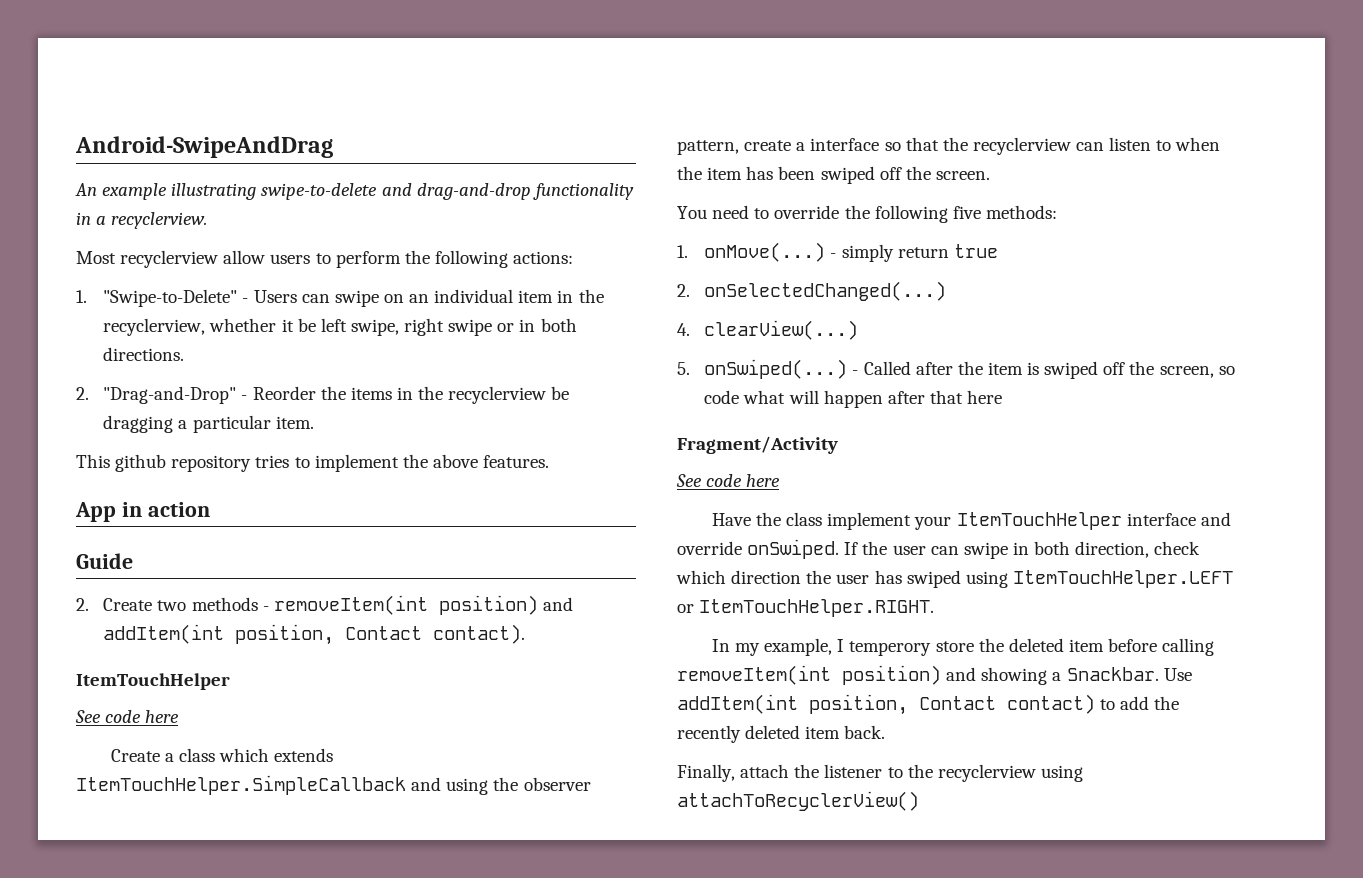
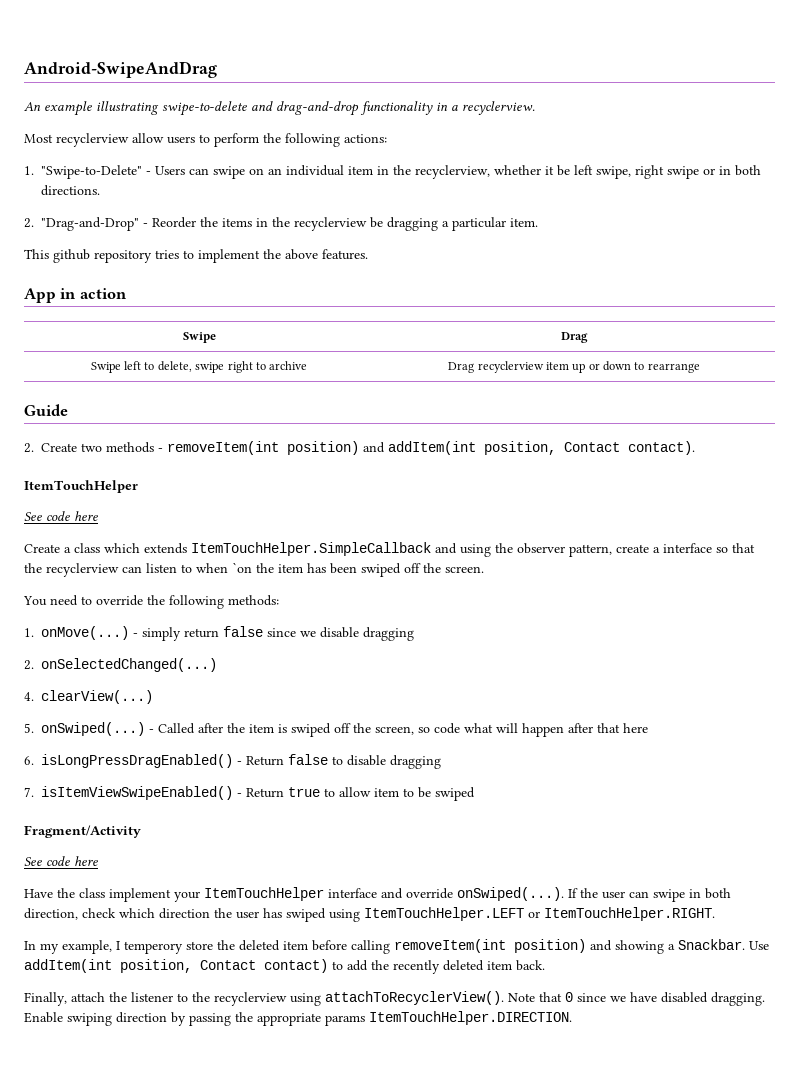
(210, 509) none -> [182,332,216,343] [560,332,588,343] [90,361,308,373] [448,361,700,373] // Swipe | Drag // Swipe left to delete, swipe right to archive | Drag recyclerview item up or down to rearrange
(1221, 144) none -> [232,562,252,573] `on
[952,206,981,219] five -> (224, 602) none
[953,244,998,258] true -> [223,626,414,641] false since we disable dragging
(1003, 397) none -> [24,754,441,769] [24,786,475,801] // 6. isLongPressDragEnabled() - Return false to disable dragging // 7. isItemViewSwipeEnabled() - Return true to allow item to be swiped
[747,539,840,559] onSwiped. -> [457,887,564,901] onSwiped(...).
[677,791,919,811] attachToRecyclerView() -> [325,991,765,1006] [24,1011,572,1026] attachToRecyclerView(). Note that 0 since we have disabled dragging. Enable swiping direction by passing the appropriate params ItemTouchHelper.DIRECTION.

